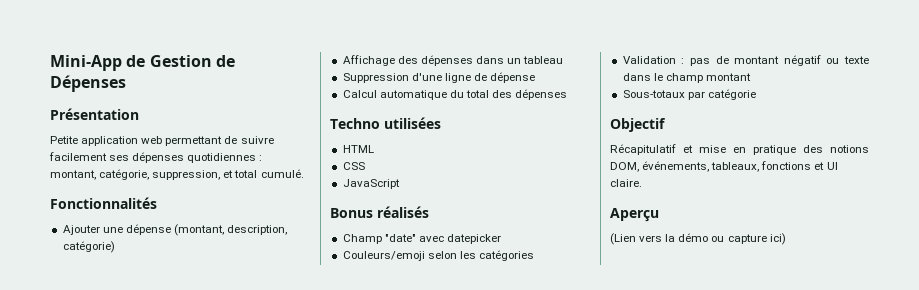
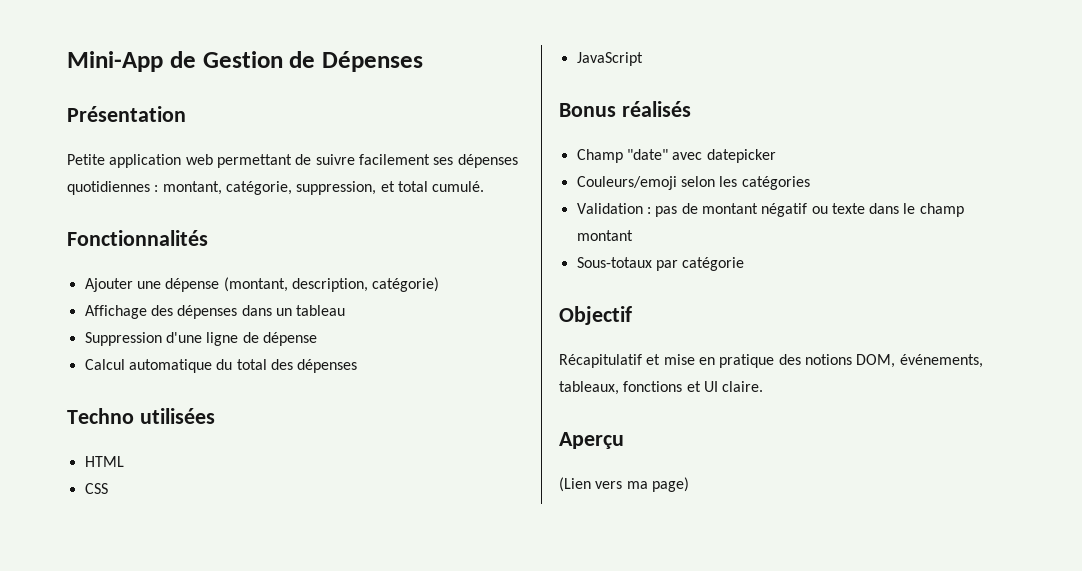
[665,233,786,245] la démo ou capture ici) -> [626,477,689,492] ma page)

